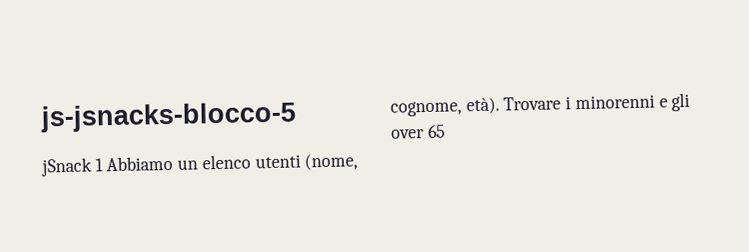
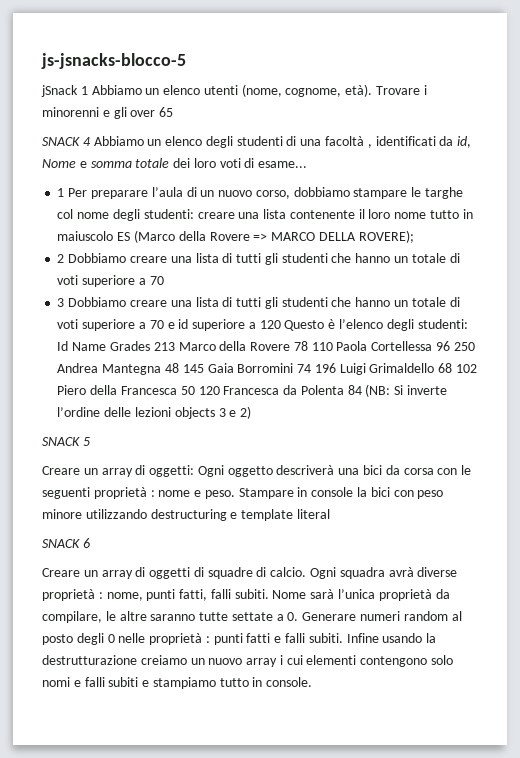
(446, 131) none -> [42,136,472,148] [42,158,308,168] [57,187,463,199] [57,209,473,221] [57,230,414,243] [57,253,460,265] [57,275,164,287] [57,297,460,309] [57,319,468,331] [57,341,475,351] [57,363,477,375] [57,384,447,397] [57,406,252,419] [42,437,90,446] [42,465,472,477] [42,487,444,499] [42,509,330,521] [42,538,90,548] [42,567,458,579] [42,589,450,601] [42,611,462,623] [42,633,437,645] [42,655,454,667] [42,677,313,689] // SNACK 4 Abbiamo un elenco degli studenti di una facoltà , identificati da id, Nome e somma totale dei loro voti di esame... // 1 Per preparare l’aula di un nuovo corso, dobbiamo stampare le targhe col nome degli studenti: creare una lista contenente il loro nome tutto in maiuscolo ES (Marco della Rovere => MARCO DELLA ROVERE); // 2 Dobbiamo creare una lista di tutti gli studenti che hanno un totale di voti superiore a 70 // 3 Dobbiamo creare una lista di tutti gli studenti che hanno un totale di voti superiore a 70 e id superiore a 120 Questo è l’elenco degli studenti: Id Name Grades 213 Marco della Rovere 78 110 Paola Cortellessa 96 250 Andrea Mantegna 48 145 Gaia Borromini 74 196 Luigi Grimaldello 68 102 Piero della Francesca 50 120 Francesca da Polenta 84 (NB: Si inverte l’ordine delle lezioni objects 3 e 2) // SNACK 5 // Creare un array di oggetti: Ogni oggetto descriverà una bici da corsa con le seguenti proprietà : nome e peso. Stampare in console la bici con peso minore utilizzando destructuring e template literal // SNACK 6 // Creare un array di oggetti di squadre di calcio. Ogni squadra avrà diverse proprietà : nome, punti fatti, falli subiti. Nome sarà l’unica proprietà da compilare, le altre saranno tutte settate a 0. Generare numeri random al posto degli 0 nelle proprietà : punti fatti e falli subiti. Infine usando la destrutturazione creiamo un nuovo array i cui elementi contengono solo nomi e falli subiti e stampiamo tutto in console.

